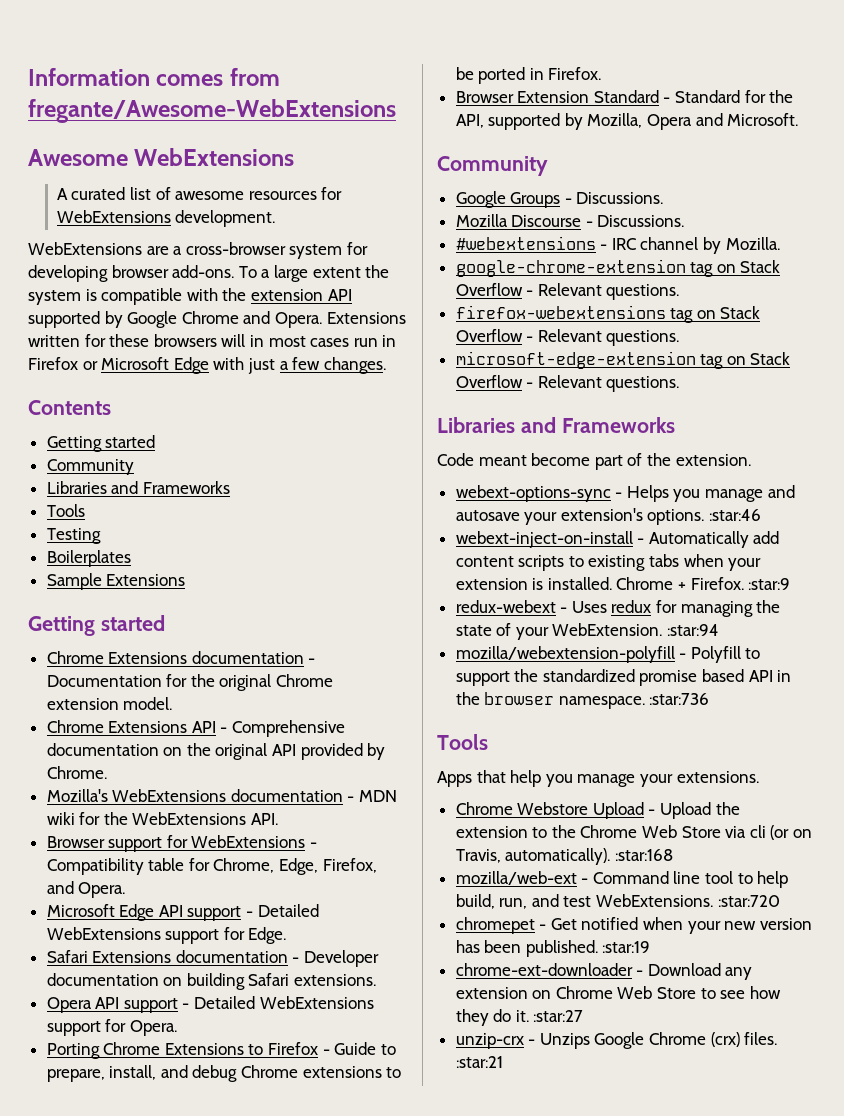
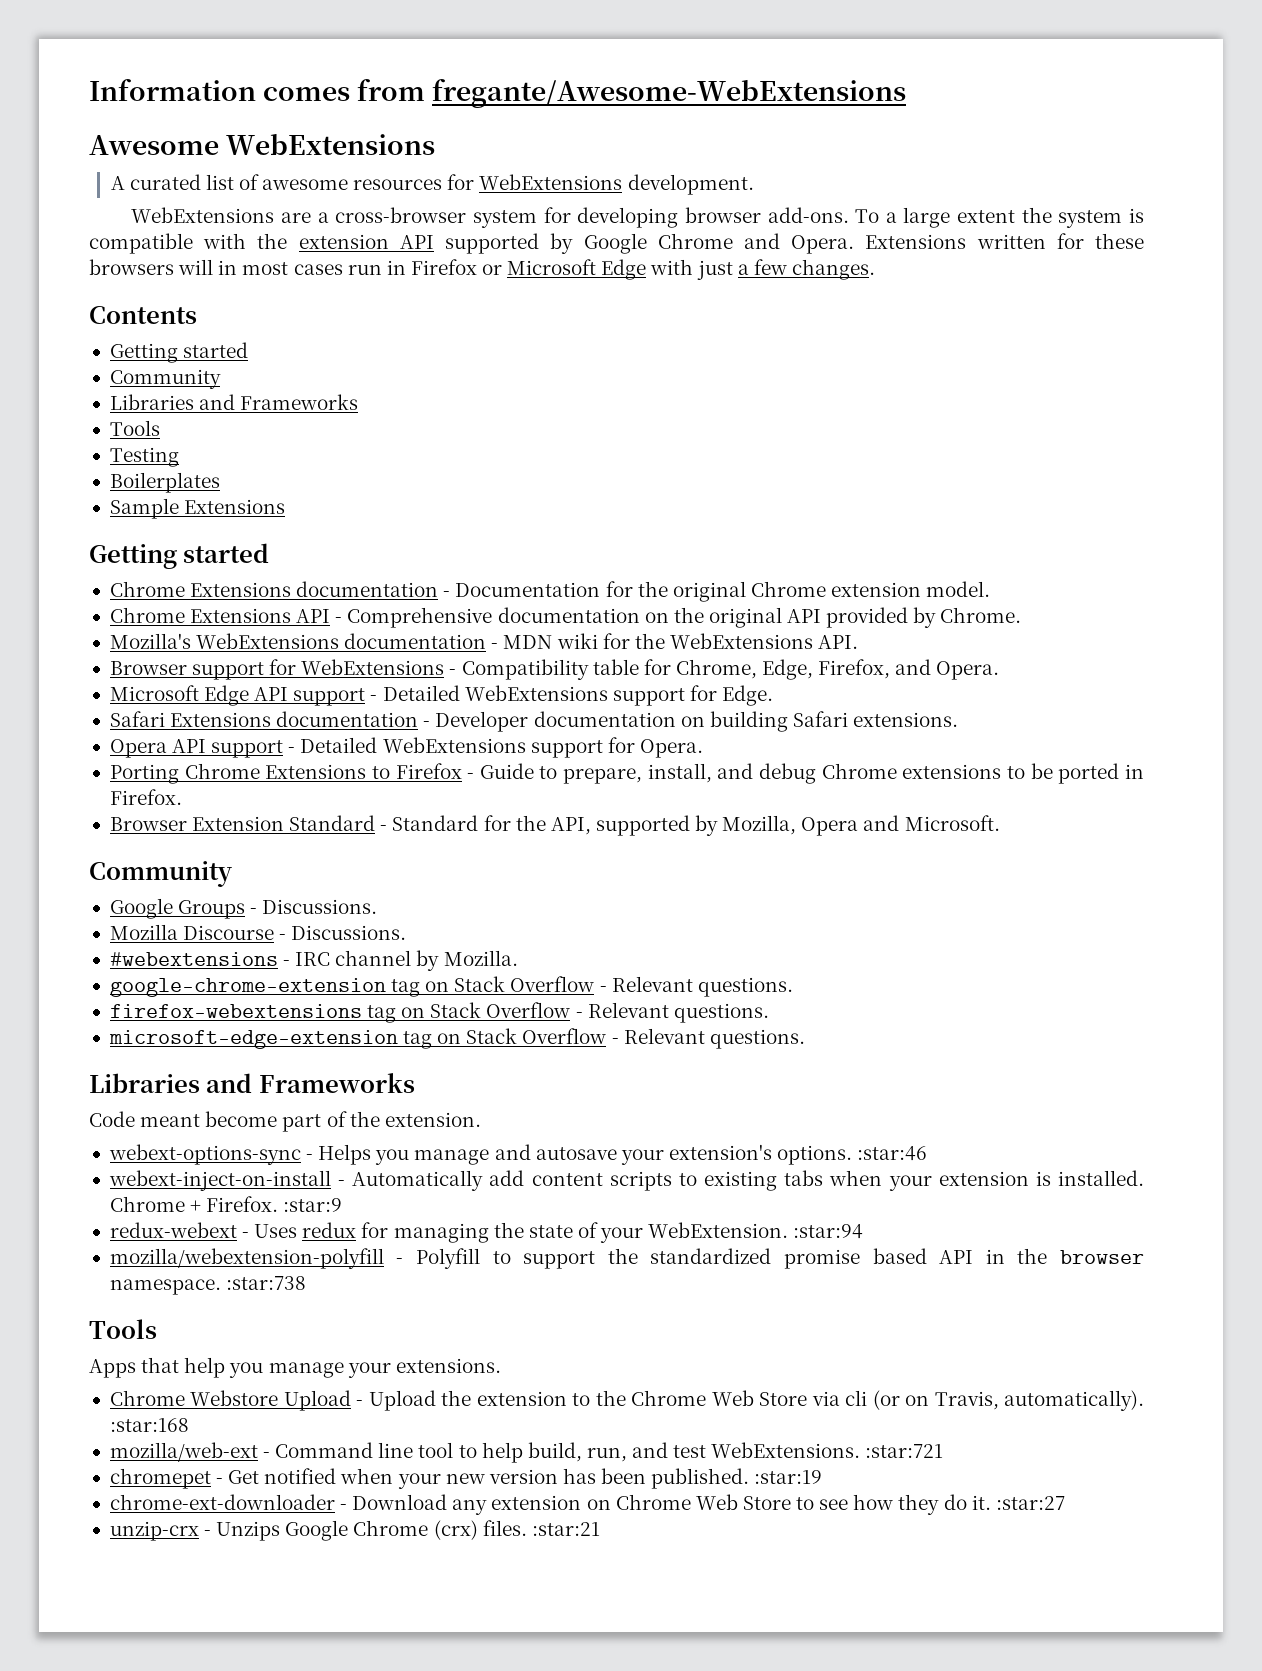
[649,693,710,705] :star:736 -> [226,1276,307,1290] :star:738
[717,895,780,907] :star:720 -> [865,1444,944,1458] :star:721

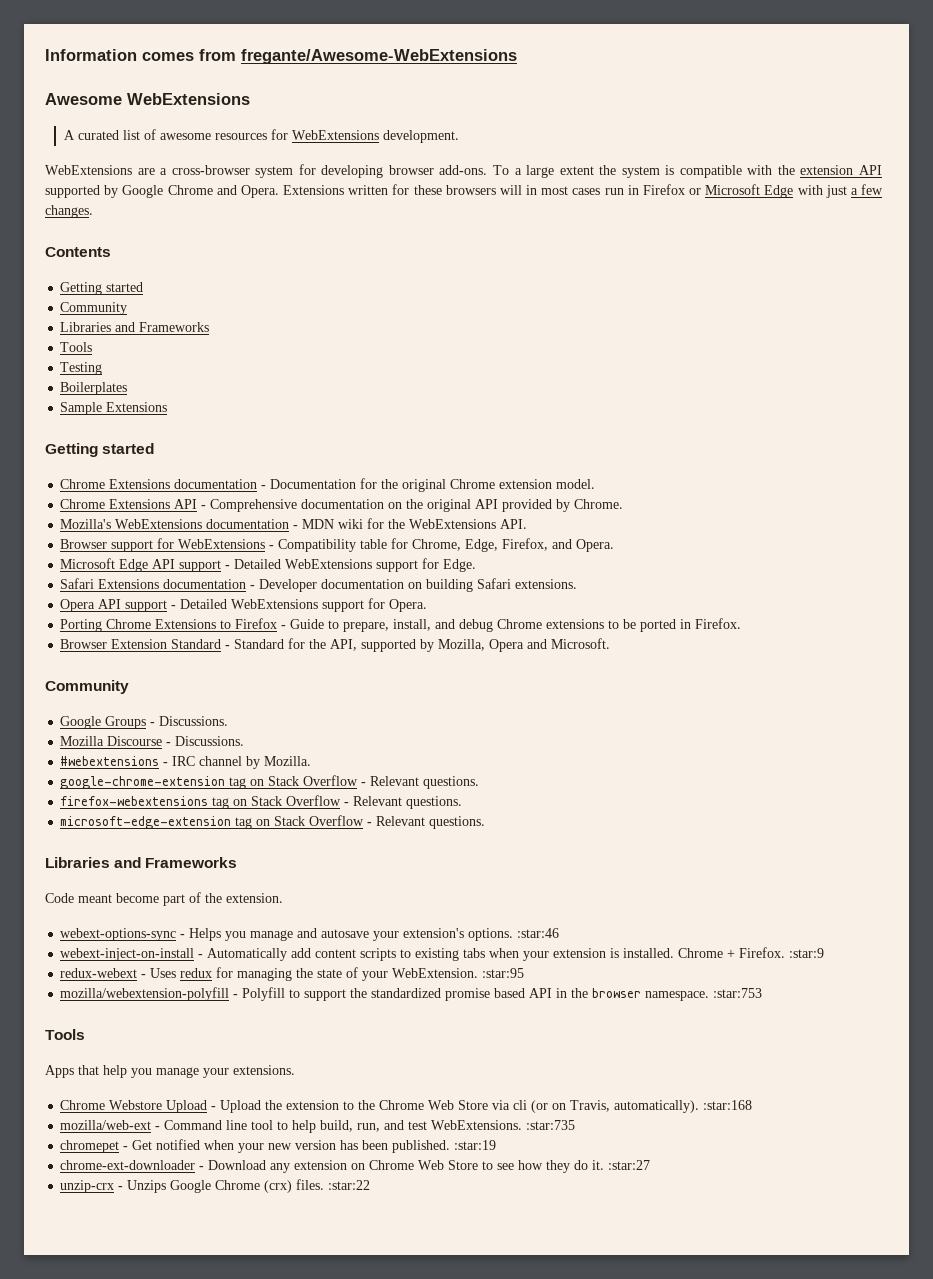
[793,1224,864,1239] :star:94 -> [482,968,525,978] :star:95
[226,1276,307,1290] :star:738 -> [713,988,763,998] :star:753
[865,1444,944,1458] :star:721 -> [526,1120,576,1130] :star:735
[531,1522,600,1536] :star:21 -> [328,1180,371,1190] :star:22

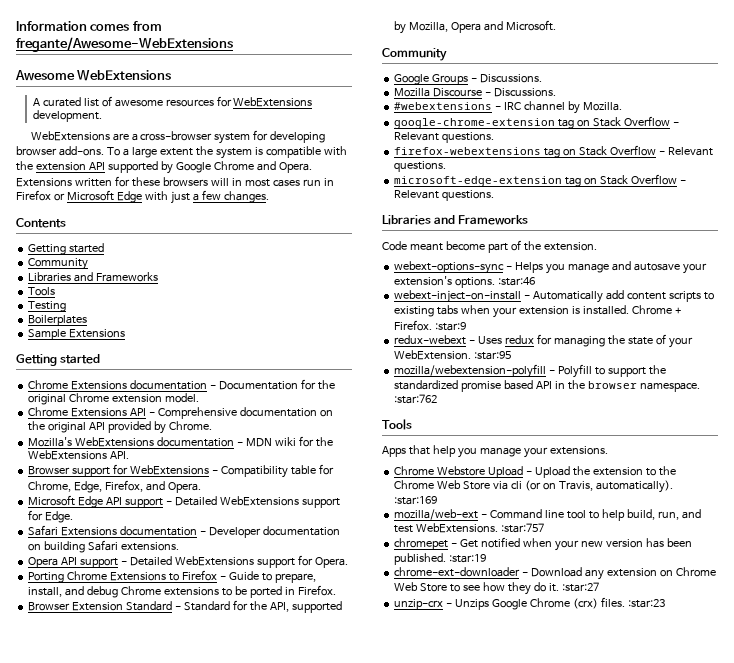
[713,988,763,998] :star:753 -> [394,394,438,404] :star:762
[703,1100,753,1110] :star:168 -> [394,496,438,505] :star:169
[526,1120,576,1130] :star:735 -> [501,523,545,533] :star:757
[328,1180,371,1190] :star:22 -> [627,599,665,608] :star:23

